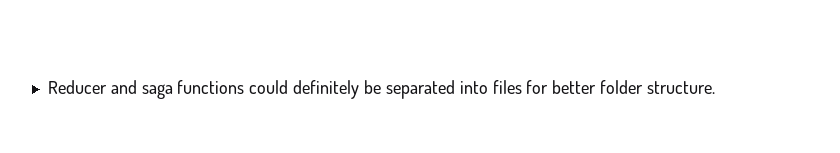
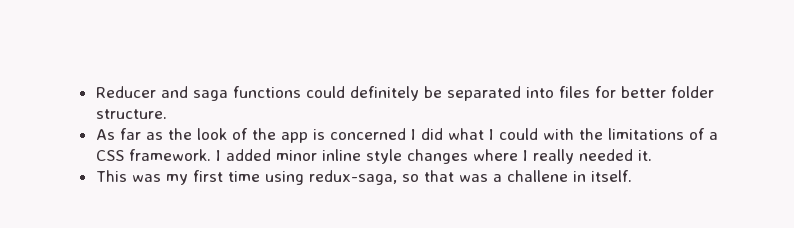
(715, 87) none -> [95,128,718,143] [95,149,652,164] [95,170,632,185] // As far as the look of the app is concerned I did what I could with the limitations of a CSS framework. I added minor inline style changes where I really needed it. // This was my first time using redux-saga, so that was a challene in itself.

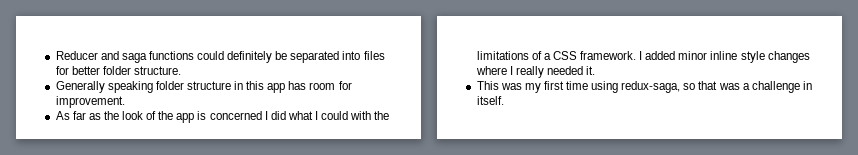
(167, 114) none -> [55,81,352,93] [55,96,125,108] // Generally speaking folder structure in this app has room for improvement.
[506,170,568,182] challene -> [751,81,800,93] challenge

